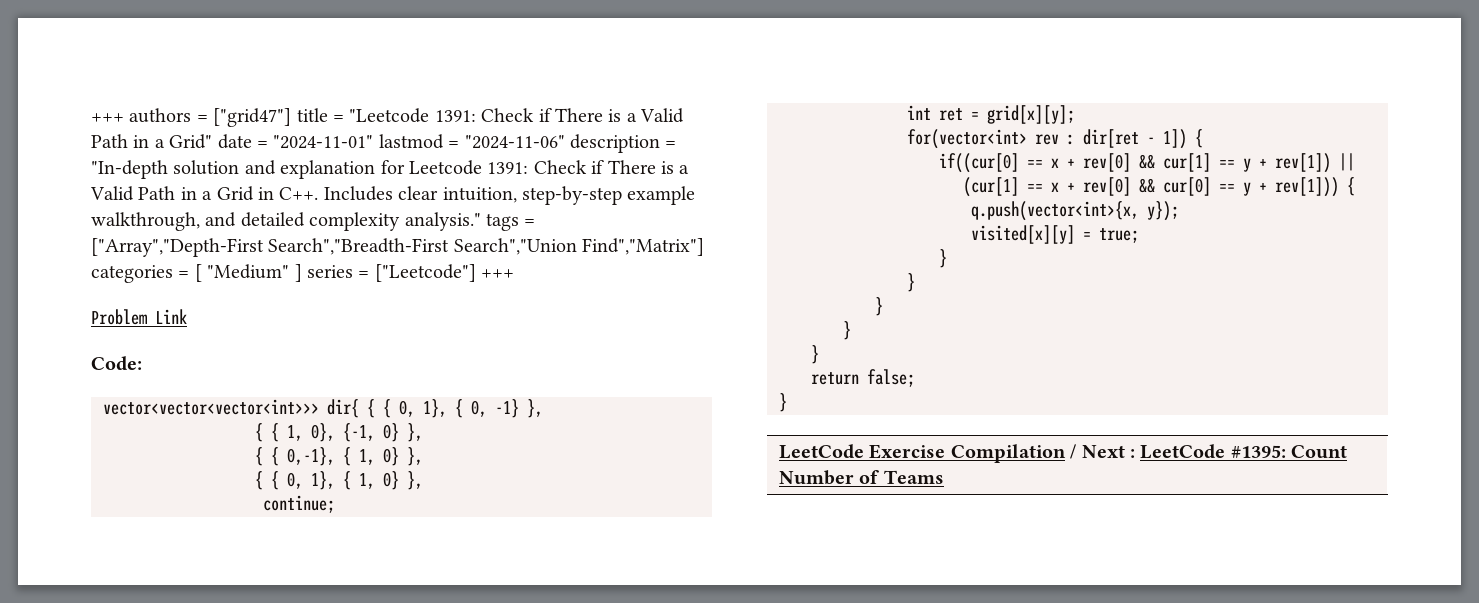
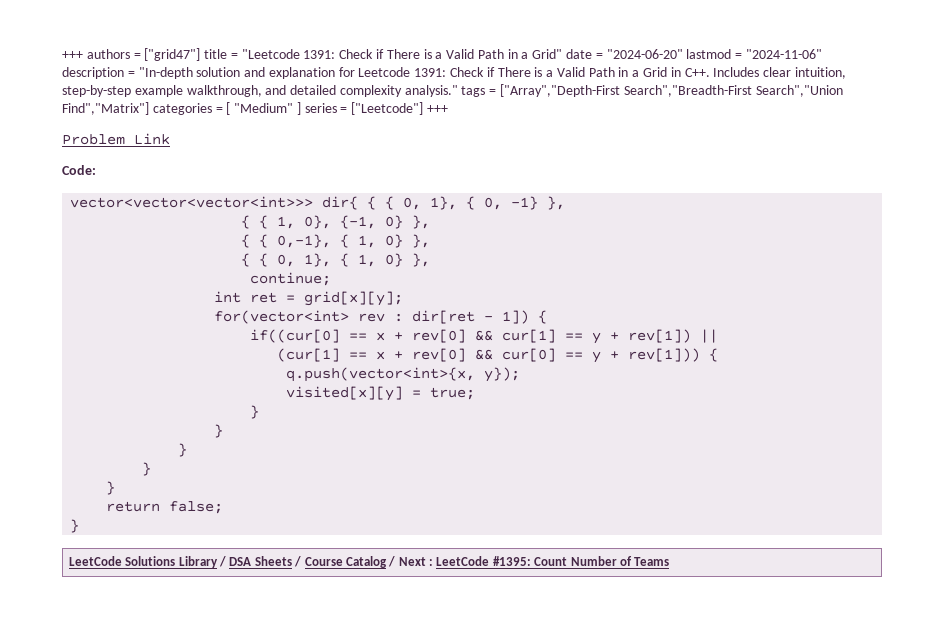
[273,135,374,149] "2024-11-01" -> [606,49,683,59] "2024-06-20"
[869,444,1066,463] Exercise Compilation -> [125,556,387,568] Solutions Library / DSA Sheets / Course Catalog

